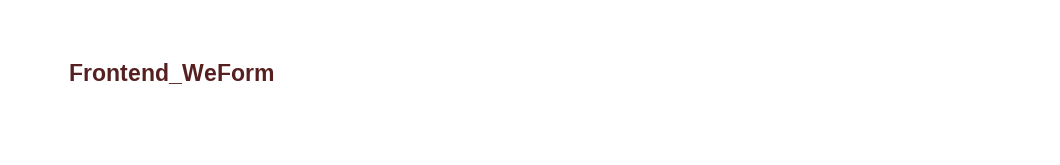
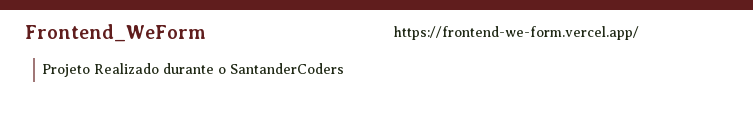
(274, 73) none -> [42,63,345,77] [394,26,639,40] // Projeto Realizado durante o SantanderCoders // https://frontend-we-form.vercel.app/

